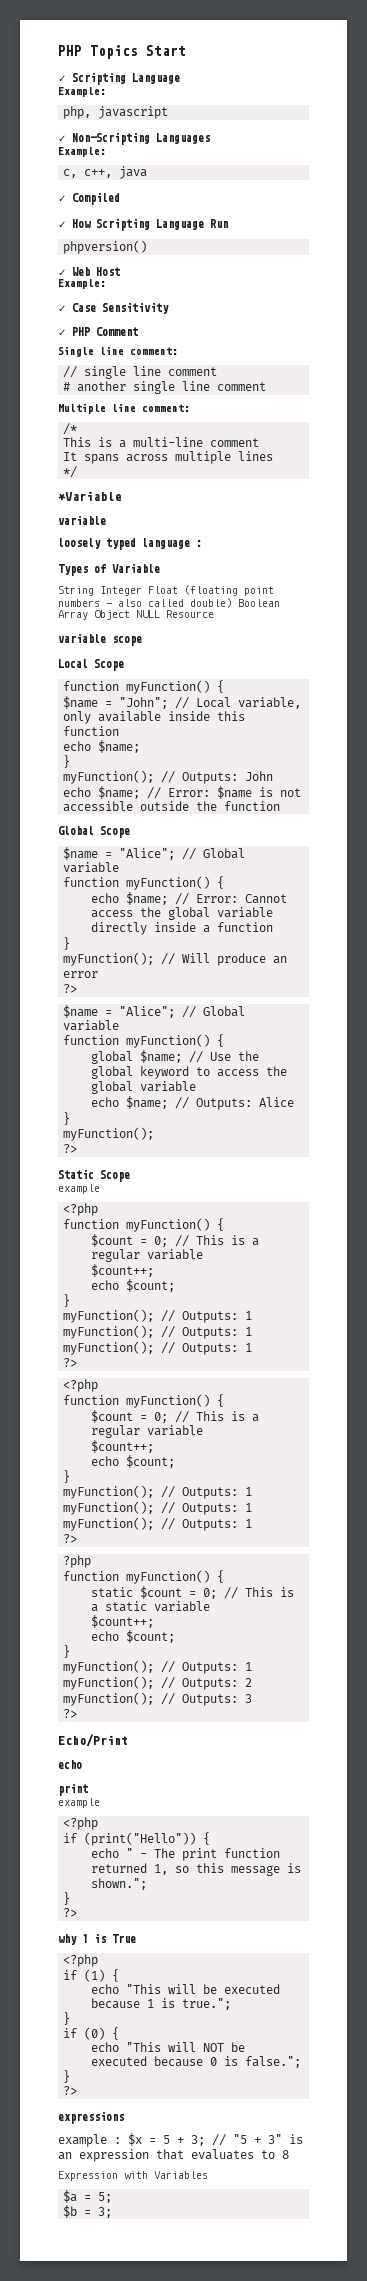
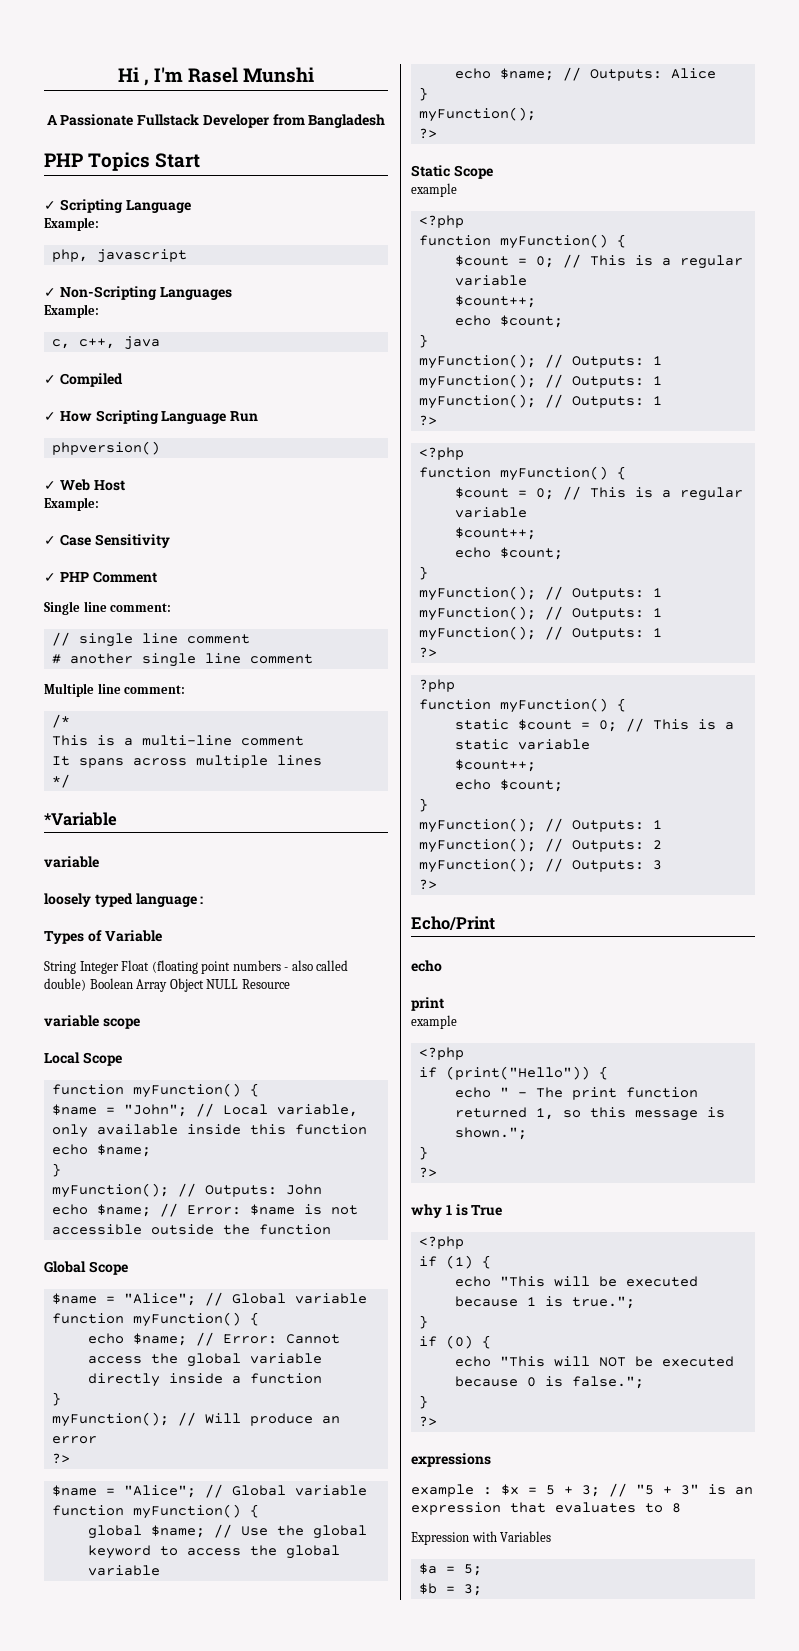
(58, 50) none -> [117,67,315,86] [46,114,386,128] Hi , I'm Rasel Munshi // A Passionate Fullstack Developer from Bangladesh //

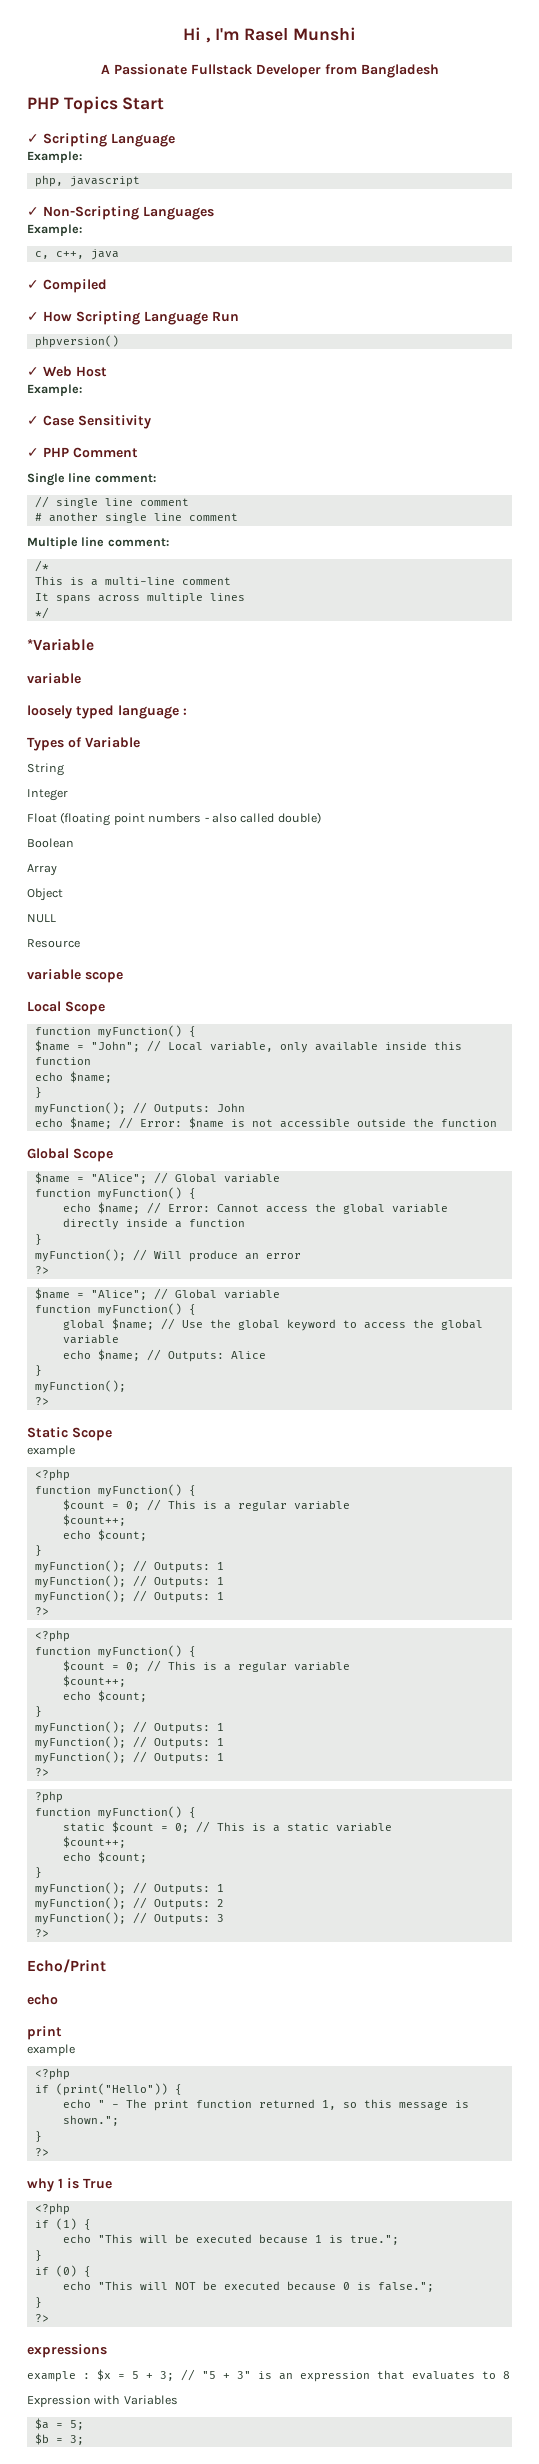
(76, 967) none -> (64, 769) //
(119, 967) none -> (68, 795) //
(86, 984) none -> (321, 818) //
(133, 983) none -> (74, 843) //
(168, 985) none -> (57, 870) //
(204, 985) none -> (63, 894) //
(239, 984) none -> (56, 918) //

